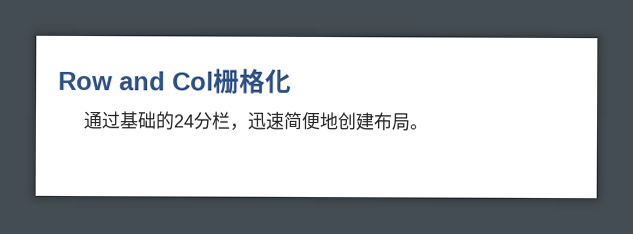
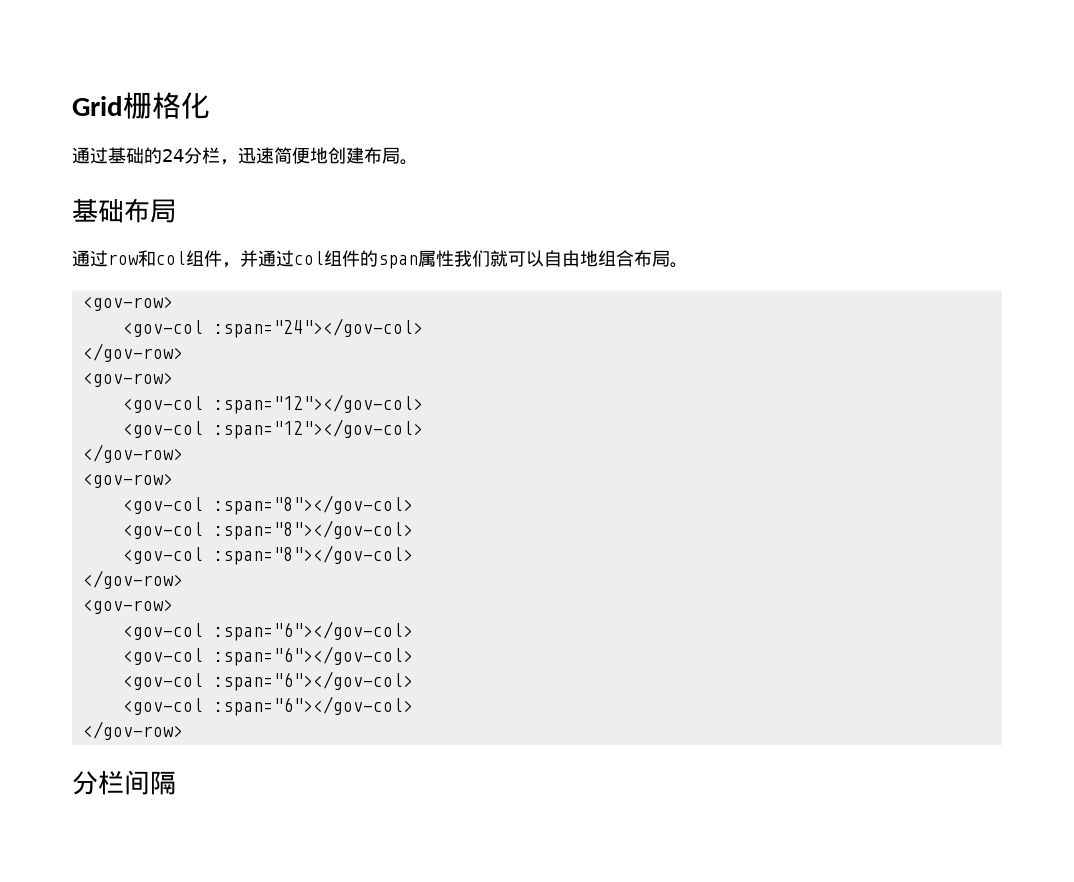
[58,71,214,91] Row and Col -> [72,96,123,116] Grid
(428, 127) none -> [72,198,176,223] [72,250,688,269] [82,296,173,311] [122,318,423,338] [82,343,183,362] [82,372,173,387] [122,394,423,414] [122,419,423,439] [82,444,183,463] [82,473,173,488] [122,495,413,515] [122,520,413,540] [122,545,413,565] [82,570,183,589] [82,599,173,614] [122,621,413,641] [122,646,413,666] [122,671,413,691] [122,696,413,716] [82,721,183,740] [72,770,176,795] // 基础布局 // 通过row和col组件，并通过col组件的span属性我们就可以自由地组合布局。 // <gov-row> // <gov-col :span="24"></gov-col> // </gov-row> // <gov-row> // <gov-col :span="12"></gov-col> // <gov-col :span="12"></gov-col> // </gov-row> // <gov-row> // <gov-col :span="8"></gov-col> // <gov-col :span="8"></gov-col> // <gov-col :span="8"></gov-col> // </gov-row> // <gov-row> // <gov-col :span="6"></gov-col> // <gov-col :span="6"></gov-col> // <gov-col :span="6"></gov-col> // <gov-col :span="6"></gov-col> // </gov-row> // 分栏间隔

